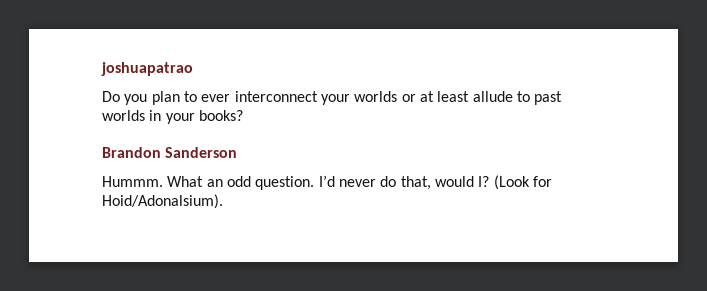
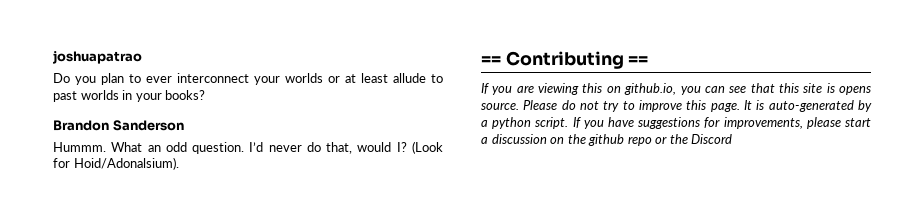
(223, 201) none -> [481,51,649,69] [481,83,871,95] [481,100,872,112] [481,117,871,129] [481,134,733,146] // == Contributing == // If you are viewing this on github.io, you can see that this site is opens source. Please do not try to improve this page. It is auto-generated by a python script. If you have suggestions for improvements, please start a discussion on the github repo or the Discord

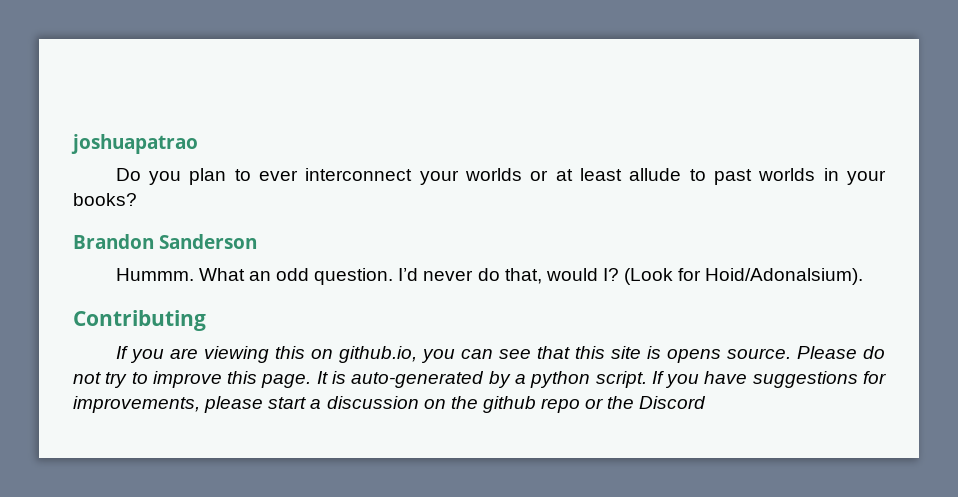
[481,56,501,65] == -> (864, 276) none
[628,56,649,65] == -> (206, 320) none

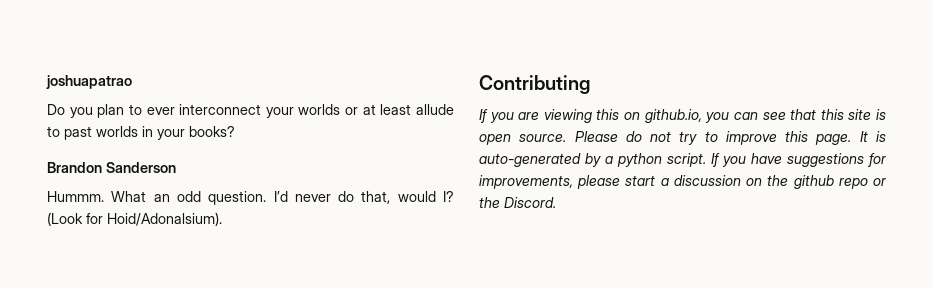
[666,349,721,363] opens -> [479,134,511,145] open
[639,396,707,409] Discord -> [504,197,556,208] Discord.

